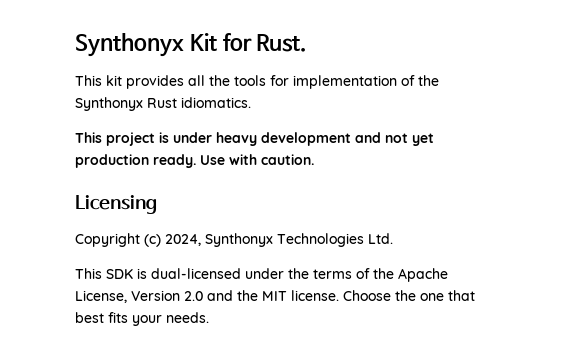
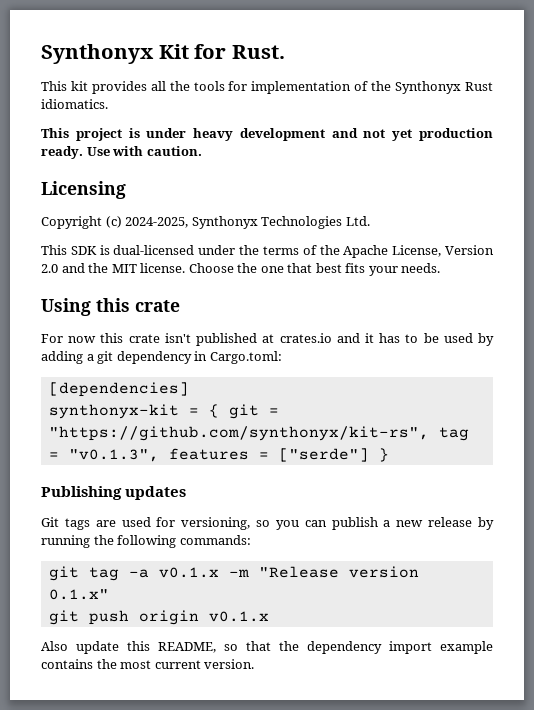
[165,234,201,246] 2024, -> [125,217,189,228] 2024-2025,
(209, 317) none -> [41,298,180,316] [41,333,495,346] [41,351,282,364] [48,382,189,397] [48,404,279,419] [48,426,469,441] [48,448,389,462] [41,486,187,500] [41,517,495,530] [41,535,251,548] [48,566,419,581] [48,589,109,600] [48,610,269,625] [41,641,493,654] [41,659,255,669] // Using this crate // For now this crate isn't published at crates.io and it has to be used by adding a git dependency in Cargo.toml: // [dependencies] // synthonyx-kit = { git = "https://github.com/synthonyx/kit-rs", tag = "v0.1.3", features = ["serde"] } // Publishing updates // Git tags are used for versioning, so you can publish a new release by running the following commands: // git tag -a v0.1.x -m "Release version 0.1.x" // git push origin v0.1.x // Also update this README, so that the dependency import example contains the most current version.

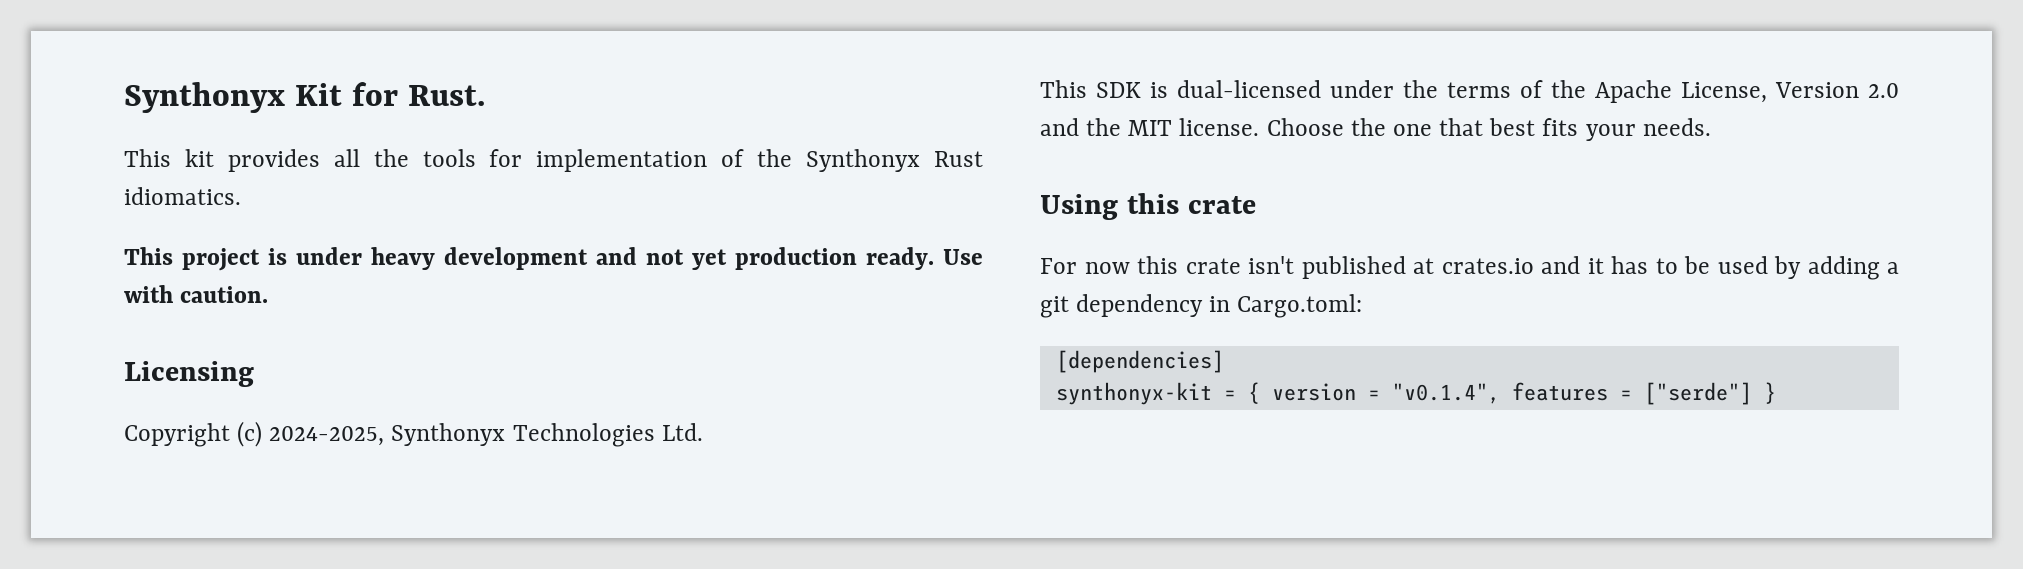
[228,404,279,419] [48,426,469,441] [48,448,389,462] [41,486,187,500] [41,517,495,530] [41,535,251,548] [48,566,419,581] [48,589,109,600] [48,610,269,625] [41,641,493,654] [41,659,255,669] git = "https://github.com/synthonyx/kit-rs", tag = "v0.1.3", features = ["serde"] } // Publishing updates // Git tags are used for versioning, so you can publish a new release by running the following commands: // git tag -a v0.1.x -m "Release version 0.1.x" // git push origin v0.1.x // Also update this README, so that the dependency import example contains the most current version. -> [1271,382,1776,405] version = "v0.1.4", features = ["serde"] }

